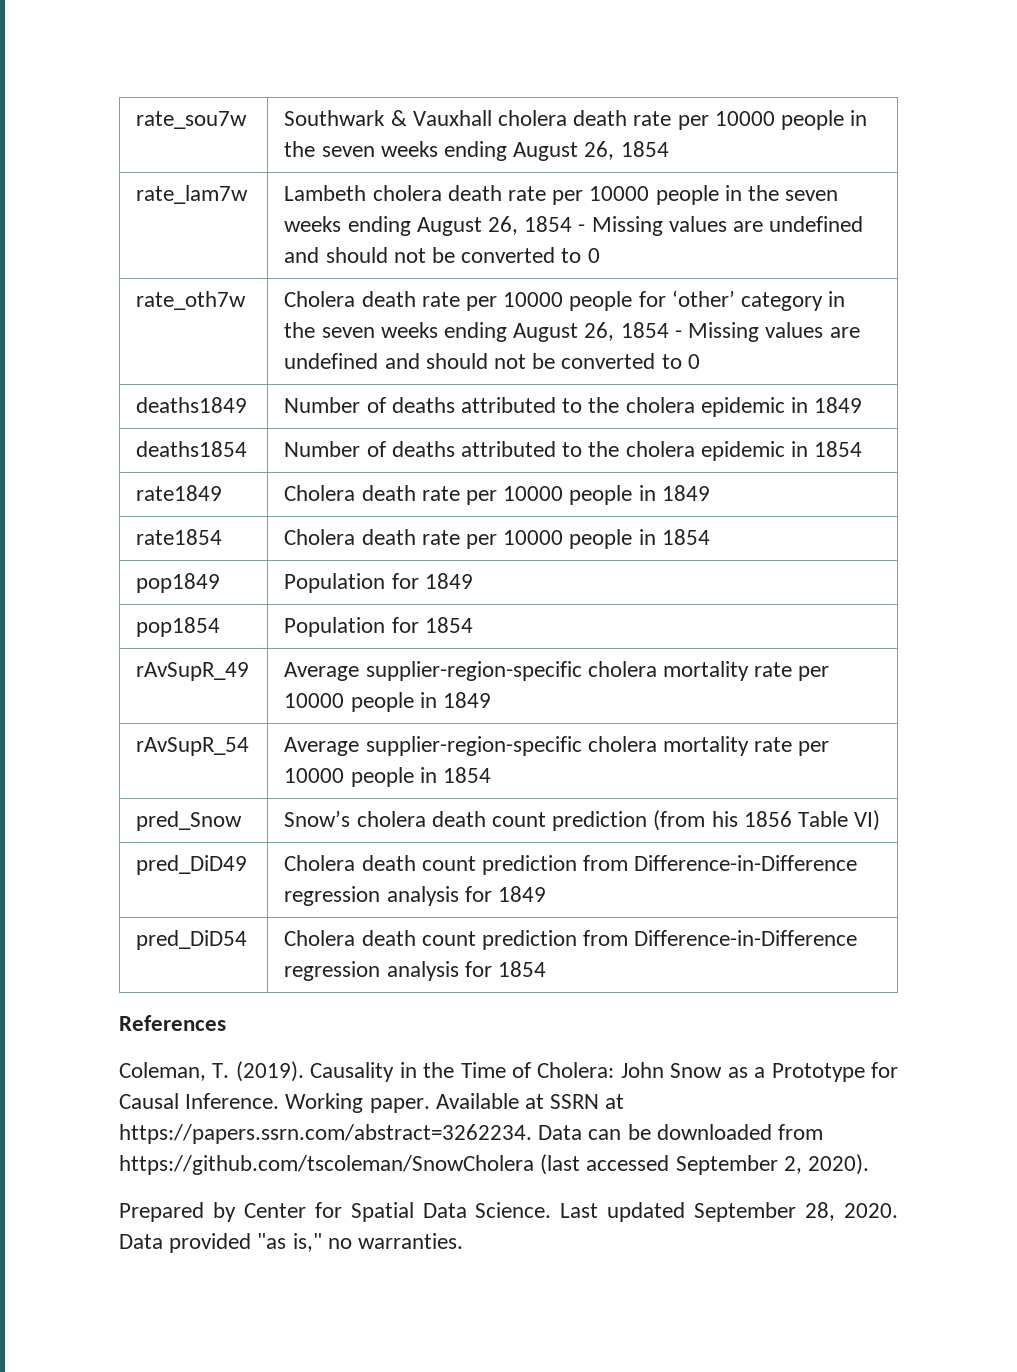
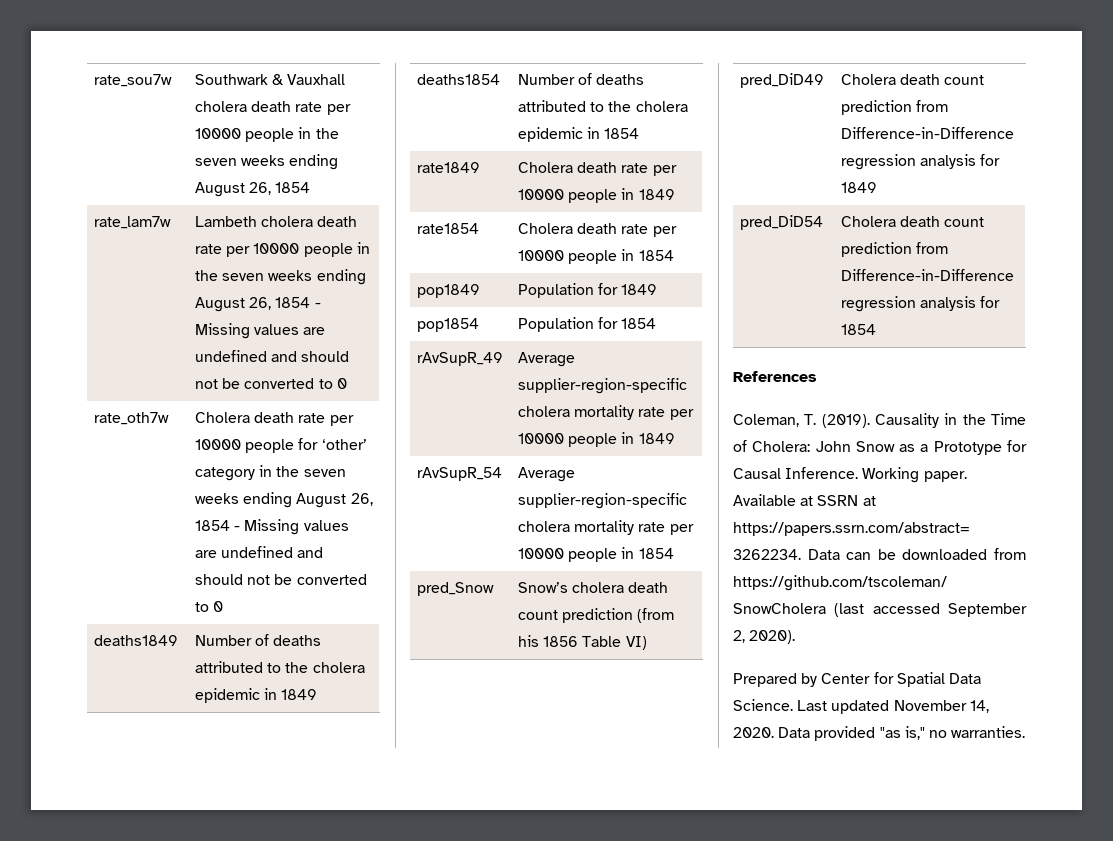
[694,1202,836,1222] September 28, -> [893,700,989,713] November 14,

